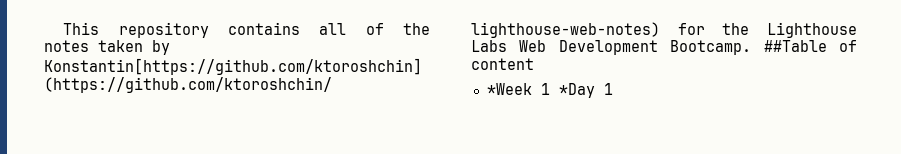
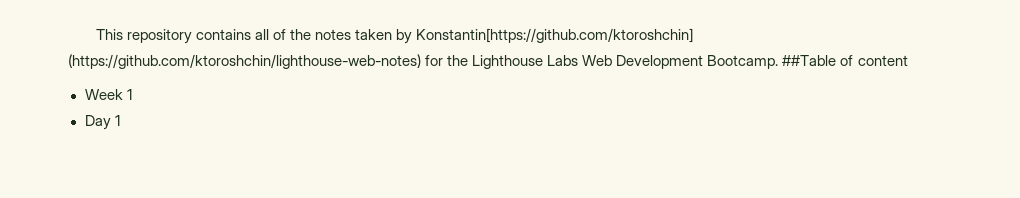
[486,83,595,98] *Week 1 *Day -> [84,89,132,100] [84,115,111,130] Week 1 // Day

